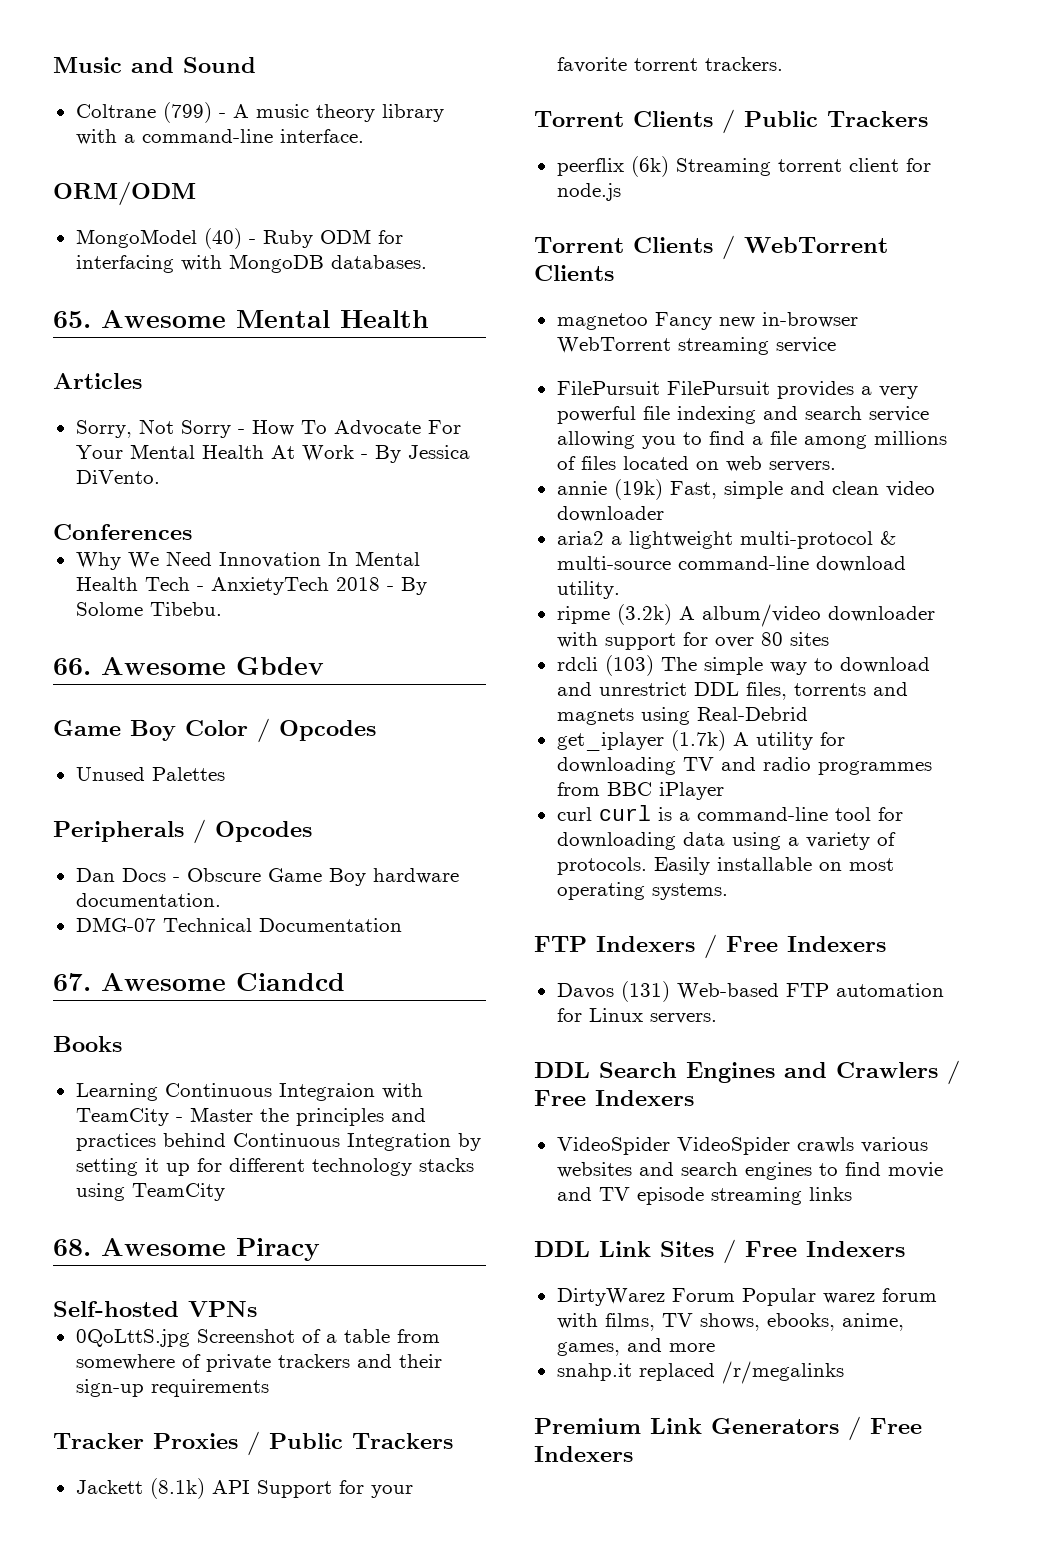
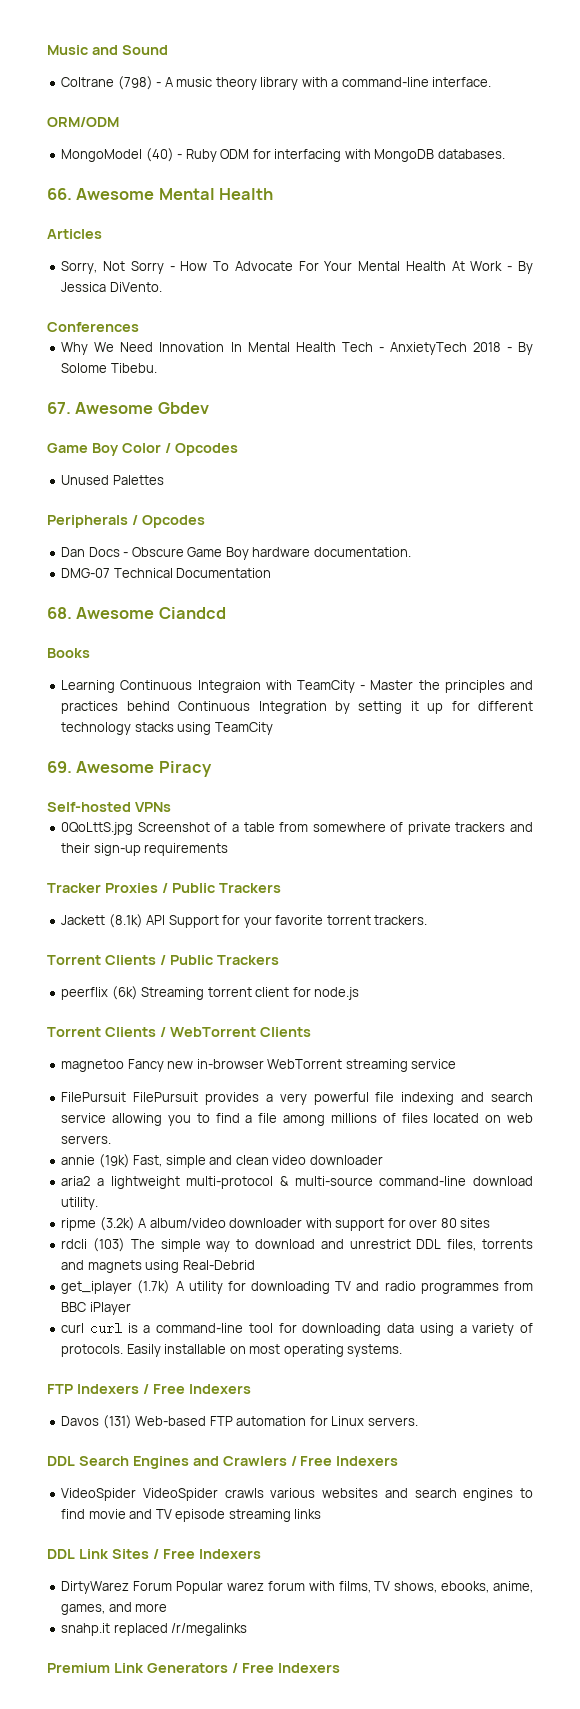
[162,102,212,123] (799) -> [117,76,153,90] (798)
[53,311,91,328] 65. -> [47,188,72,200] 66.
[53,658,91,675] 66. -> [47,402,71,414] 67.
[53,973,91,991] 67. -> [47,607,72,619] 68.
[53,1239,91,1256] 68. -> [47,761,72,773] 69.

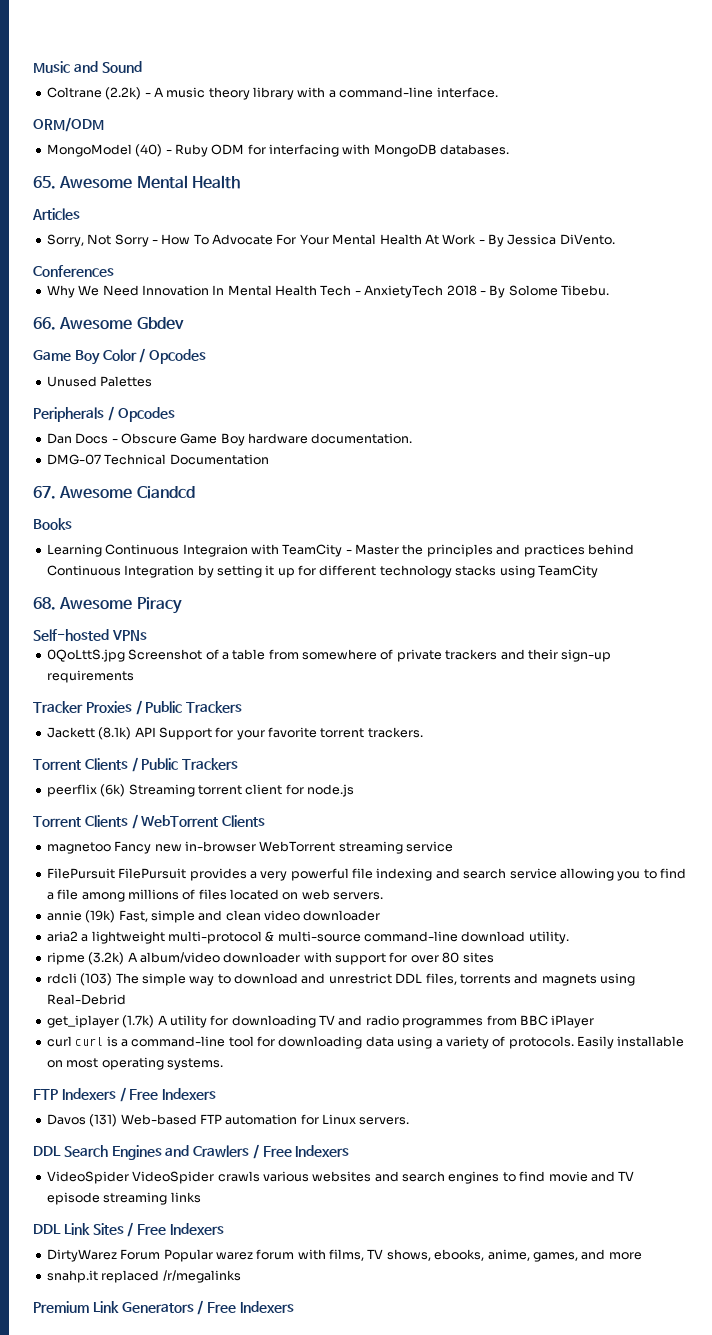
[117,76,153,90] (798) -> [105,87,142,100] (2.2k)
[47,188,72,200] 66. -> [33,176,56,189] 65.
[47,402,71,414] 67. -> [33,317,56,330] 66.
[47,607,72,619] 68. -> [33,486,56,499] 67.
[47,761,72,773] 69. -> [33,597,56,610] 68.

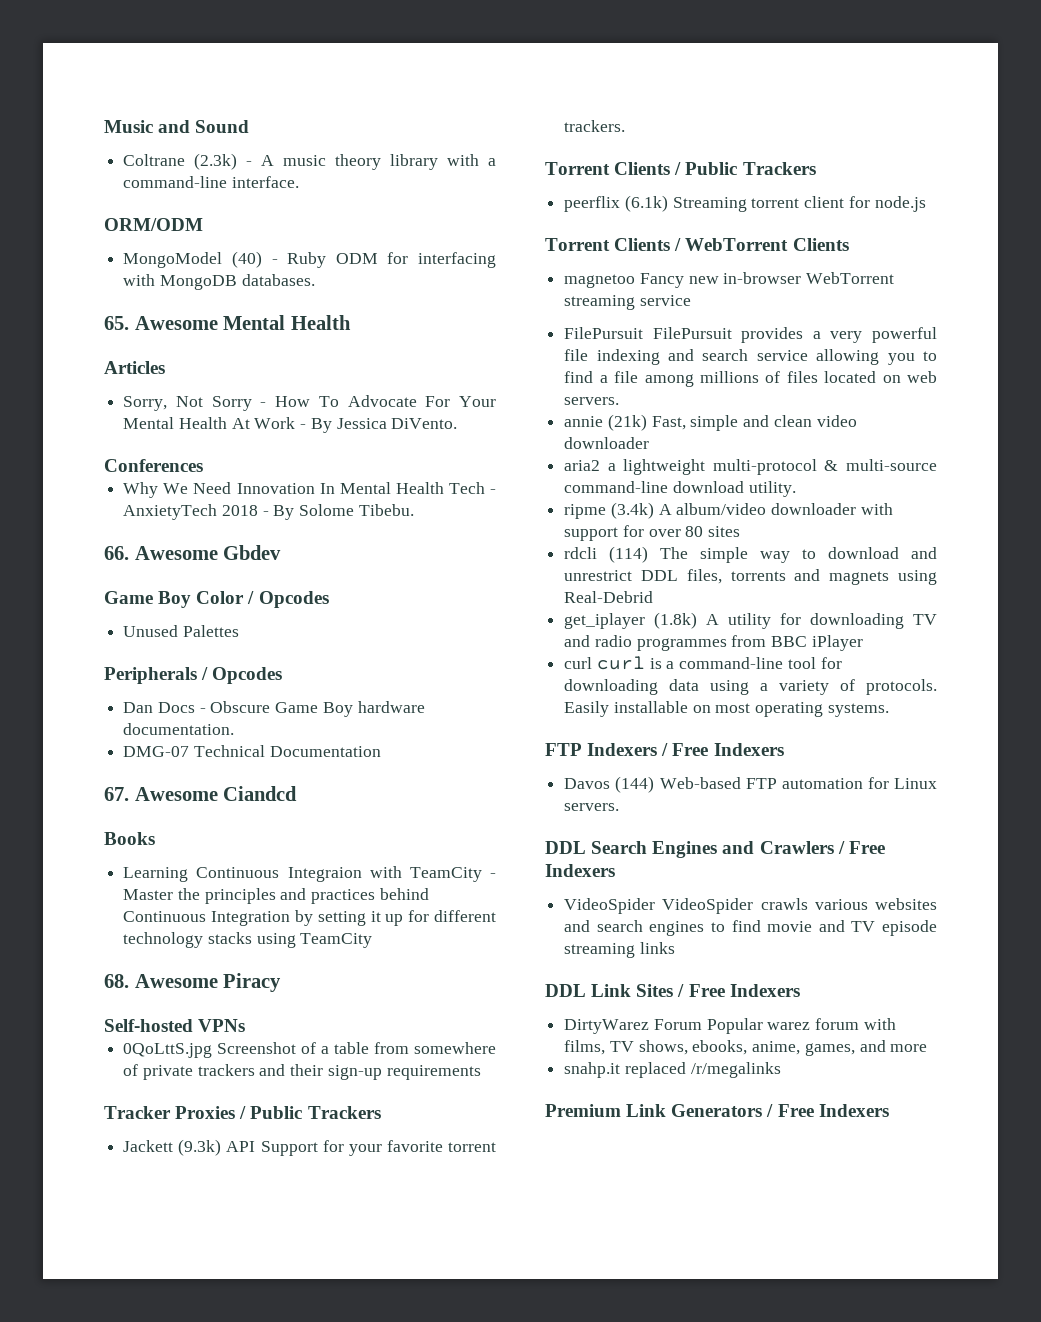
[105,87,142,100] (2.2k) -> [194,153,238,170] (2.3k)
[98,727,132,740] (8.1k) -> [178,1139,222,1156] (9.3k)
[100,784,126,797] (6k) -> [624,195,668,212] (6.1k)
[85,910,116,923] (19k) -> [607,414,647,431] (21k)
[88,952,125,965] (3.2k) -> [610,502,654,519] (3.4k)
[80,973,113,986] (103) -> [609,546,649,563] (114)
[122,1015,155,1028] (1.7k) -> [654,612,698,629] (1.8k)
[89,1114,118,1127] (131) -> [615,776,655,793] (144)

